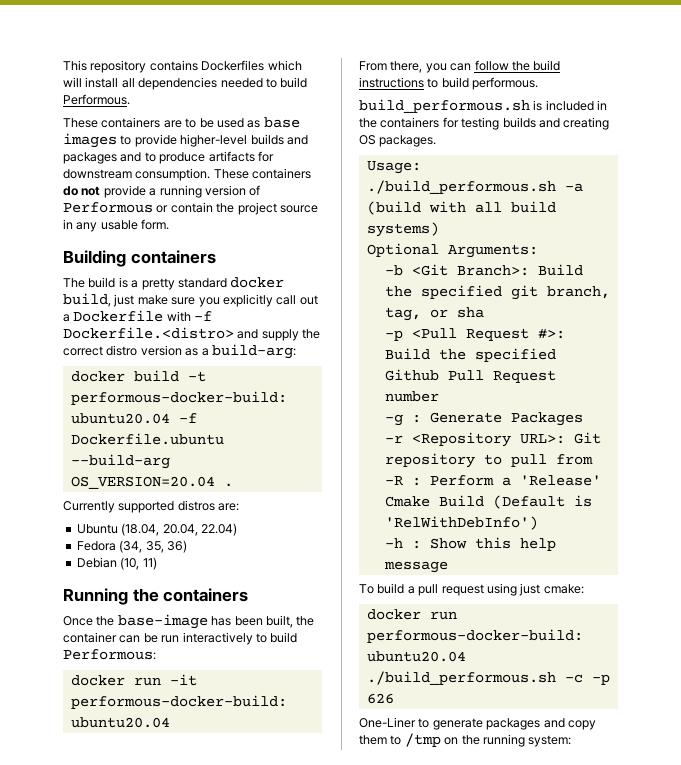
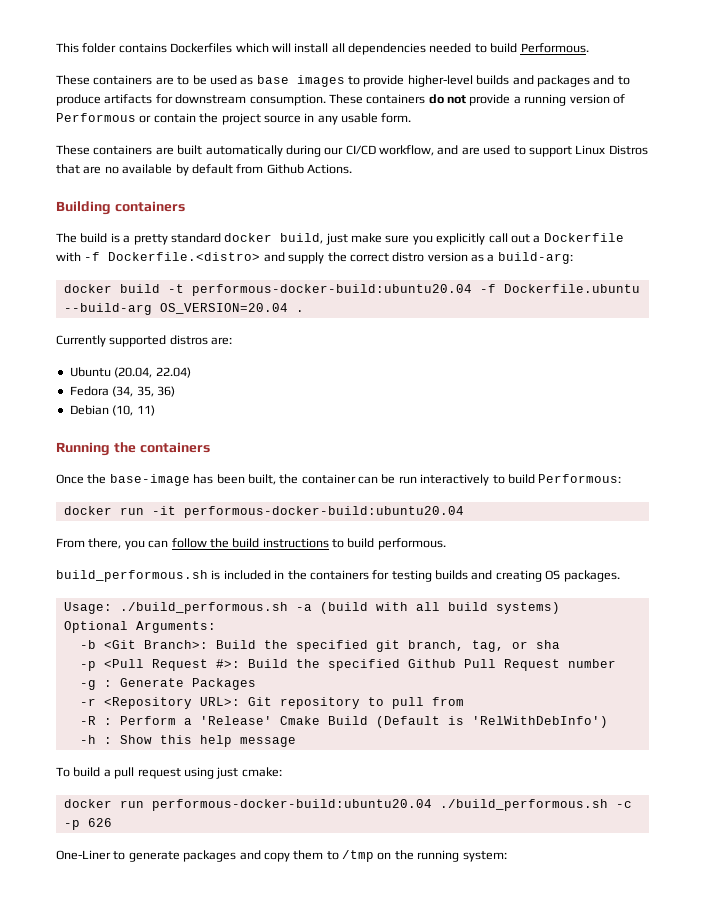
[90,60,147,73] repository -> [82,43,117,53] folder
(170, 224) none -> [56,145,648,157] [56,164,352,176] // These containers are built automatically during our CI/CD workflow, and are used to support Linux Distros that are no available by default from Github Actions.
[121,523,198,536] (18.04, 20.04, -> [114,367,153,378] (20.04,

